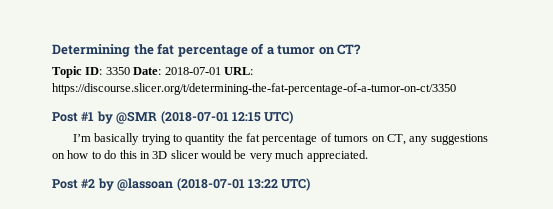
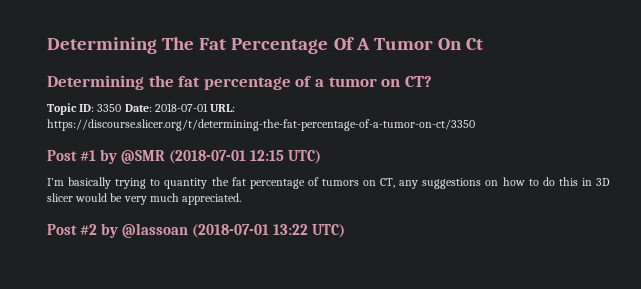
[52,44,130,57] Determining -> [47,37,484,54] [47,75,144,90] Determining The Fat Percentage Of A Tumor On Ct // Determining

